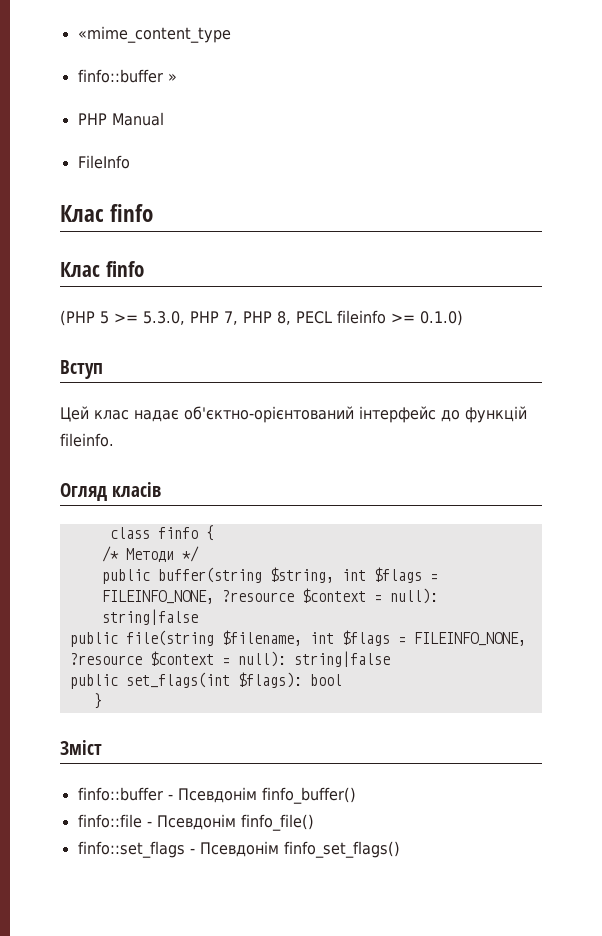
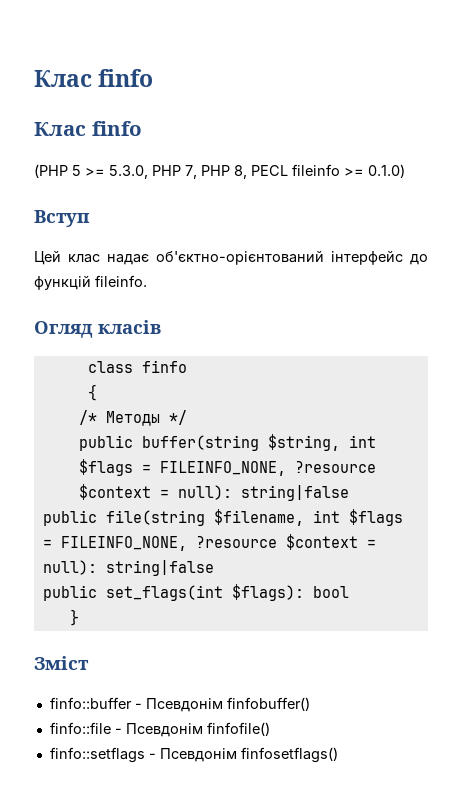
[77,26,231,43] [77,69,177,83] [77,112,164,126] [77,155,130,169] «mime_content_type // finfo::buffer » // PHP Manual // FileInfo // -> (34, 78) none
(198, 533) none -> (187, 366) //
[125,548,174,562] Методи -> [105,411,160,426] Методы
[261,787,356,804] finfo_buffer() -> [226,697,310,711] finfobuffer()
[240,814,314,831] [77,841,400,858] finfo_file() // finfo::set_flags - Псевдонім finfo_set_flags() -> [206,722,270,736] [49,747,338,763] finfofile() // finfo::setflags - Псевдонім finfosetflags()

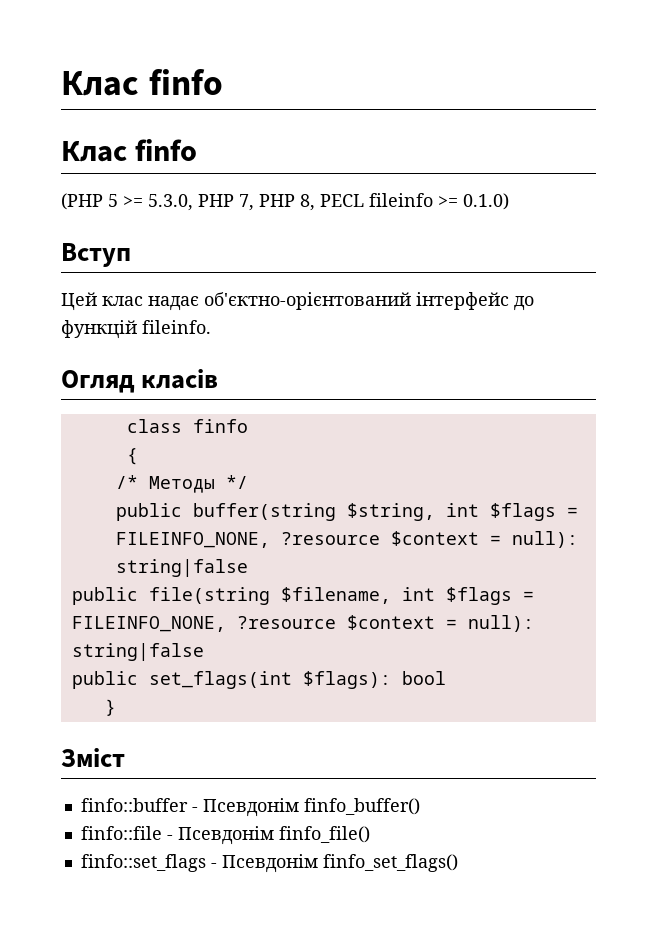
[226,697,310,711] finfobuffer() -> [303,798,420,815] finfo_buffer()
[206,722,270,736] [49,747,338,763] finfofile() // finfo::setflags - Псевдонім finfosetflags() -> [278,826,370,843] [80,854,458,873] finfo_file() // finfo::set_flags - Псевдонім finfo_set_flags()

